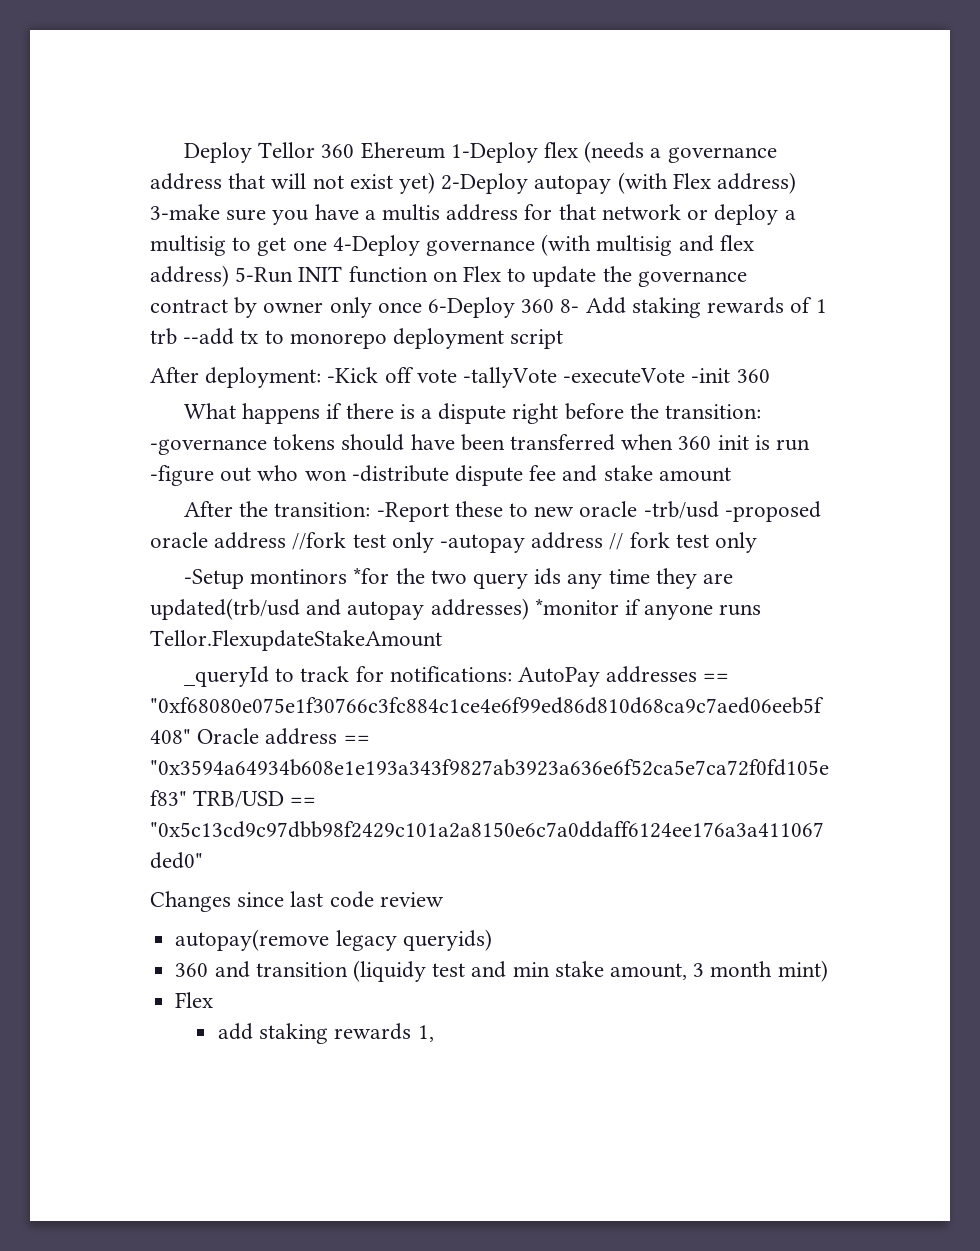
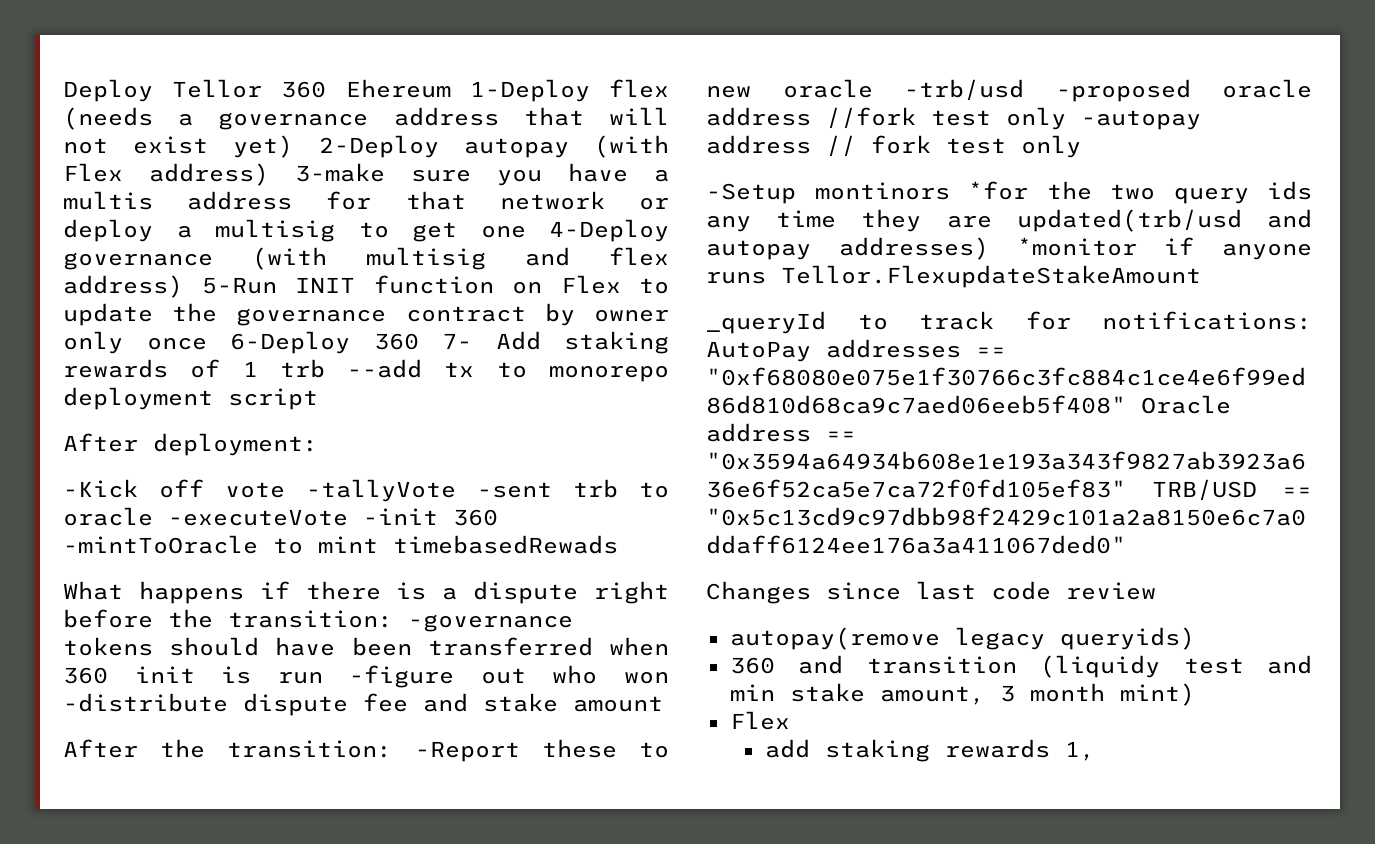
[560,299,580,313] 8- -> [442,333,472,349] 7-
(322, 377) none -> (318, 444) //
(558, 377) none -> [477,479,669,498] [63,507,153,526] -sent trb to oracle
(770, 376) none -> [63,535,618,554] -mintToOracle to mint timebasedRewads

